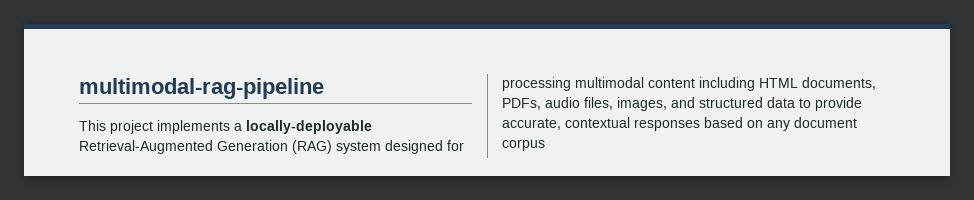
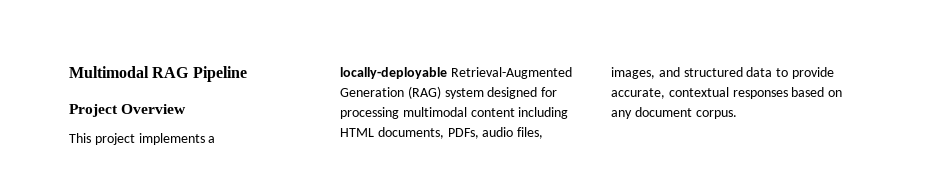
[79,78,324,99] multimodal-rag-pipeline -> [69,66,247,82] [69,104,187,117] Multimodal RAG Pipeline // Project Overview
[502,139,545,151] corpus -> [695,110,737,119] corpus.

